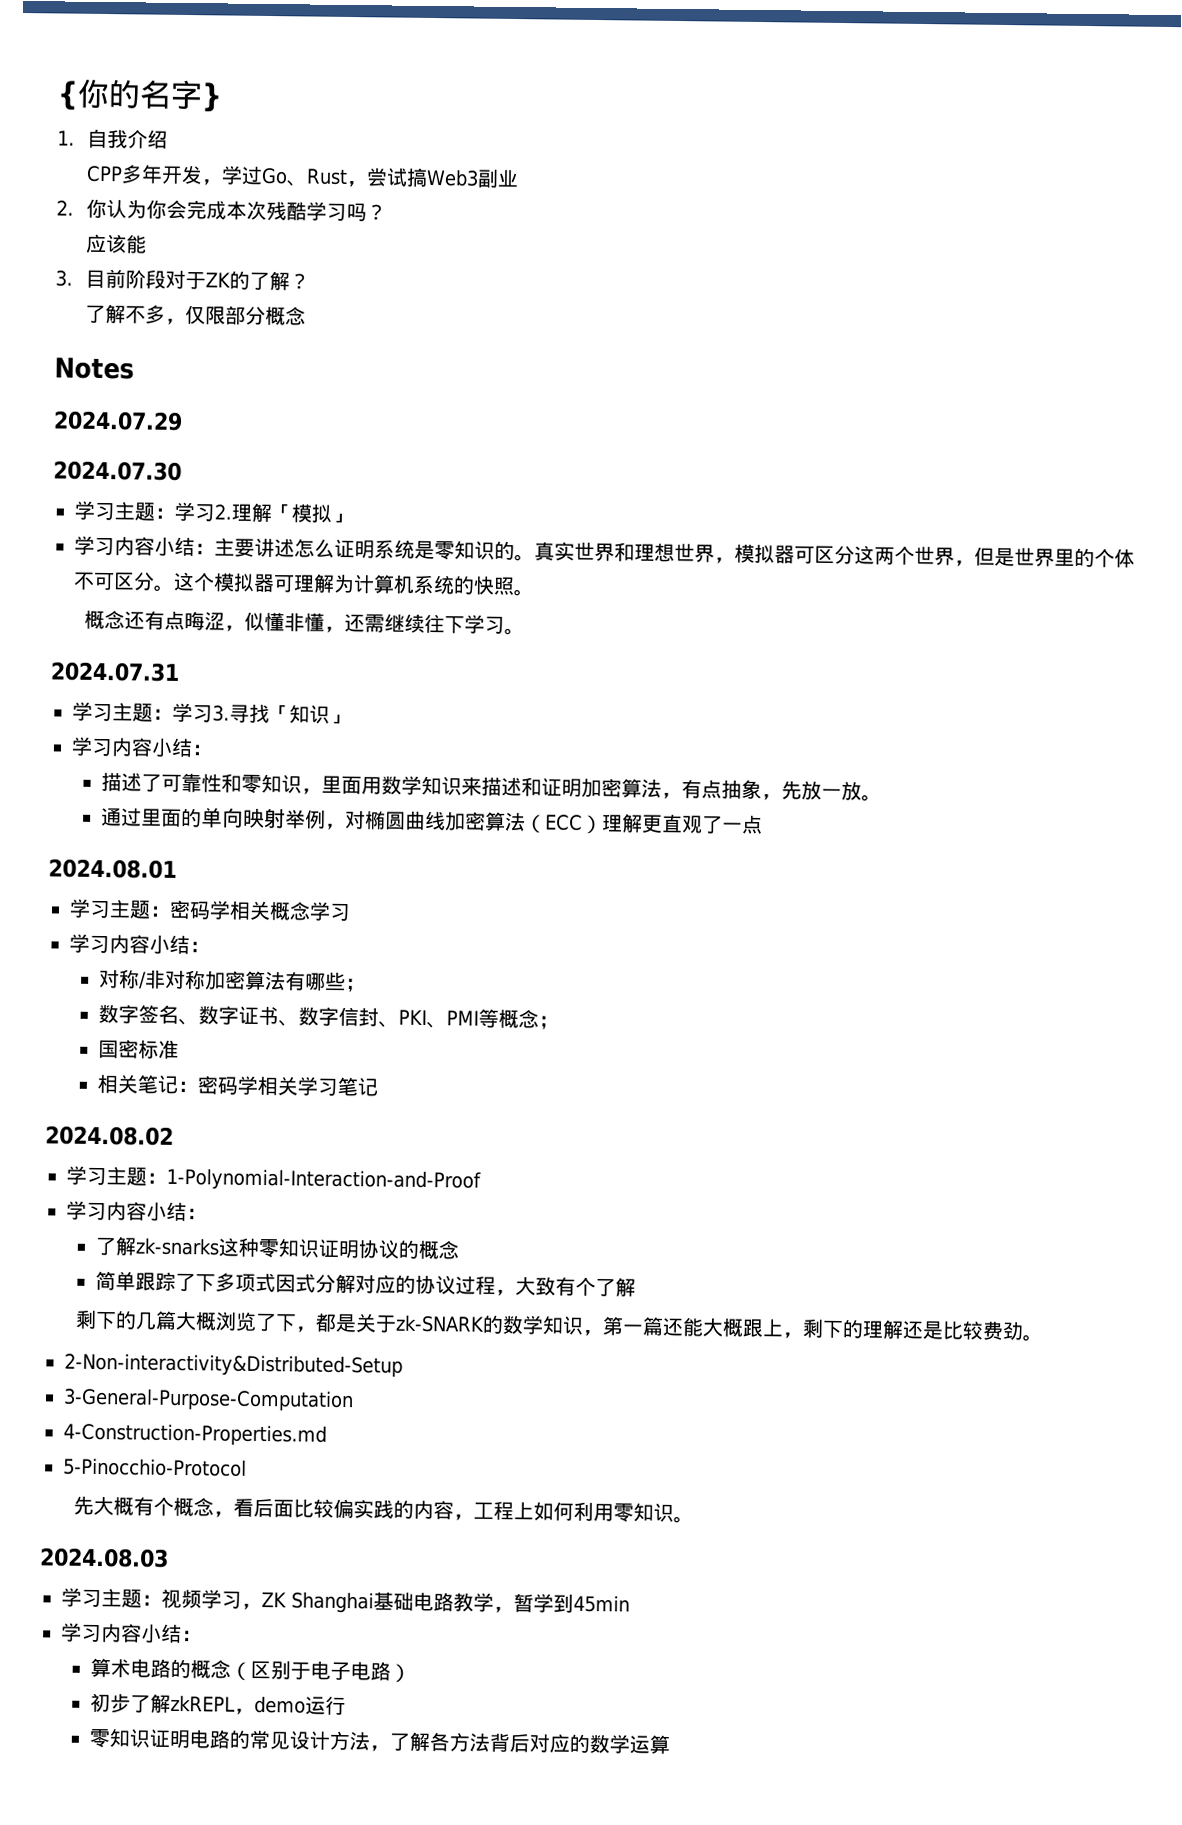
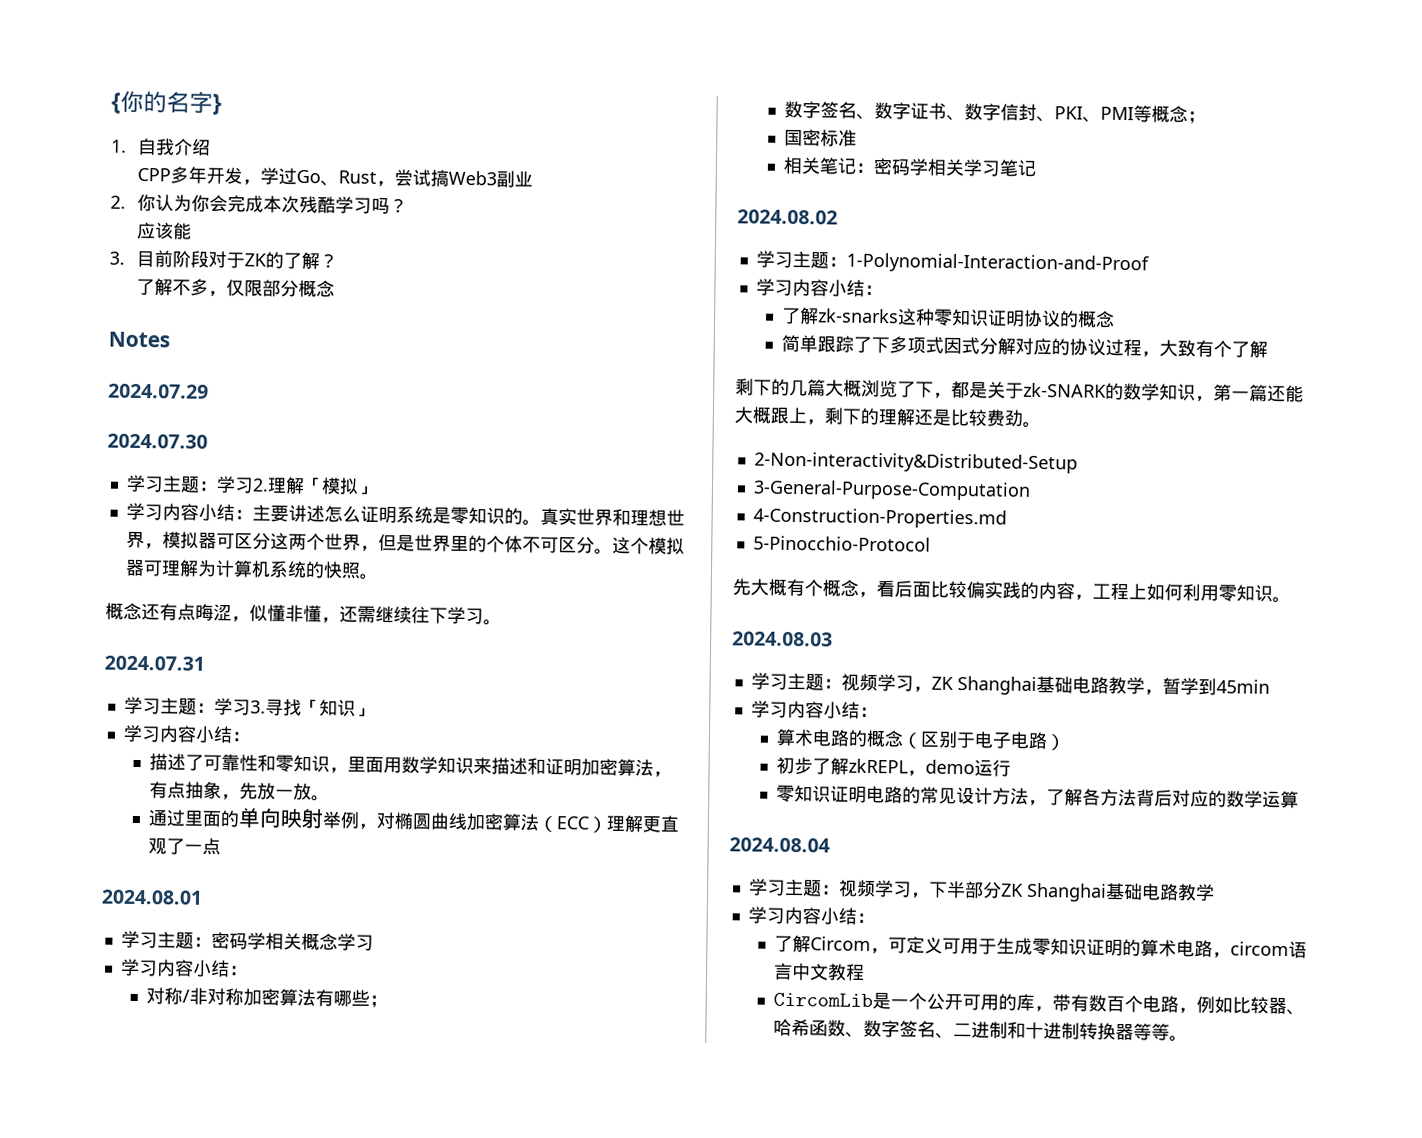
(671, 1744) none -> [729,837,830,853] [748,878,1215,902] [747,906,875,925] [774,935,1308,959] [773,962,866,981] [773,992,1306,1016] [773,1018,1189,1042] // 2024.08.04 // 学习主题：视频学习，下半部分ZK Shanghai基础电路教学 // 学习内容小结： // 了解Circom，可定义可用于生成零知识证明的算术电路，circom语言中文教程 // CircomLib是一个公开可用的库，带有数百个电路，例如比较器、哈希函数、数字签名、二进制和十进制转换器等等。

